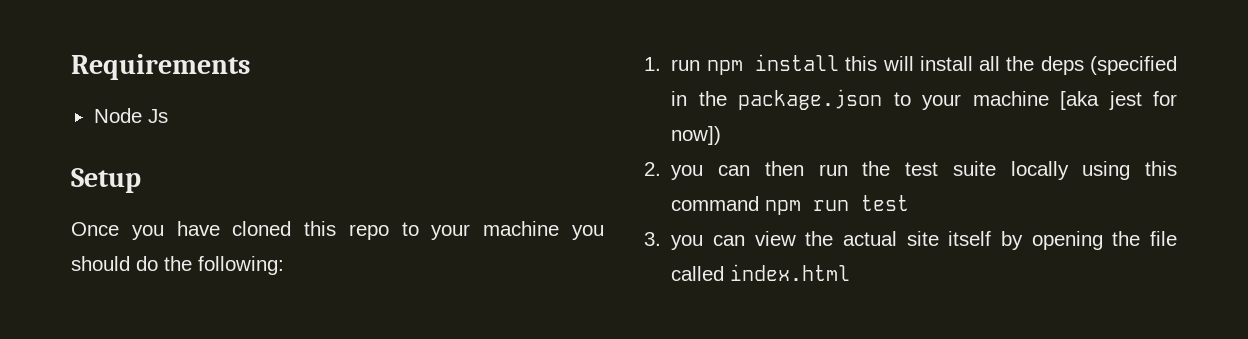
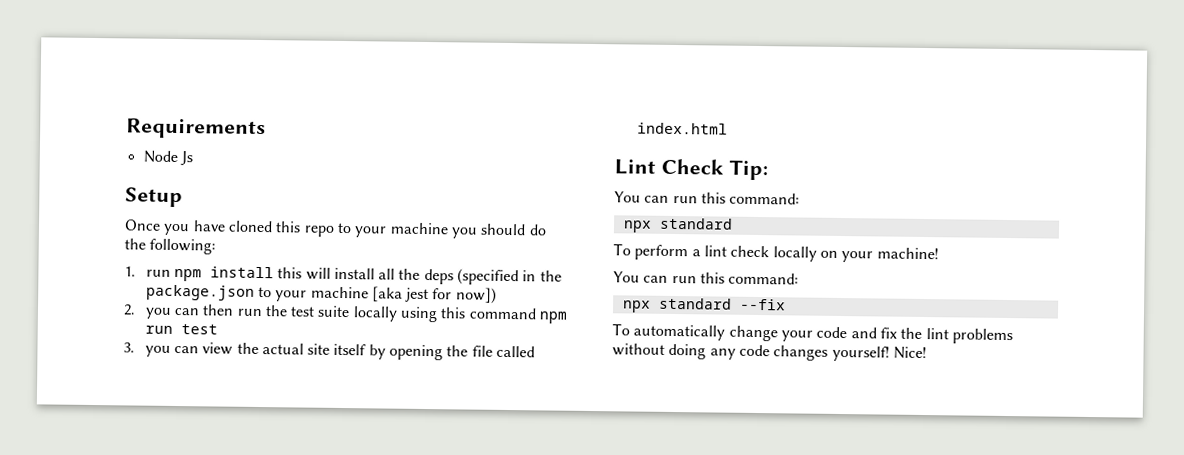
(851, 272) none -> [614,158,768,181] [614,191,801,205] [622,217,733,233] [613,243,939,263] [613,271,800,285] [621,297,786,313] [612,323,1013,345] [612,343,927,362] // Lint Check Tip: // You can run this command: // npx standard // To perform a lint check locally on your machine! // You can run this command: // npx standard --fix // To automatically change your code and fix the lint problems without doing any code changes yourself! Nice!

